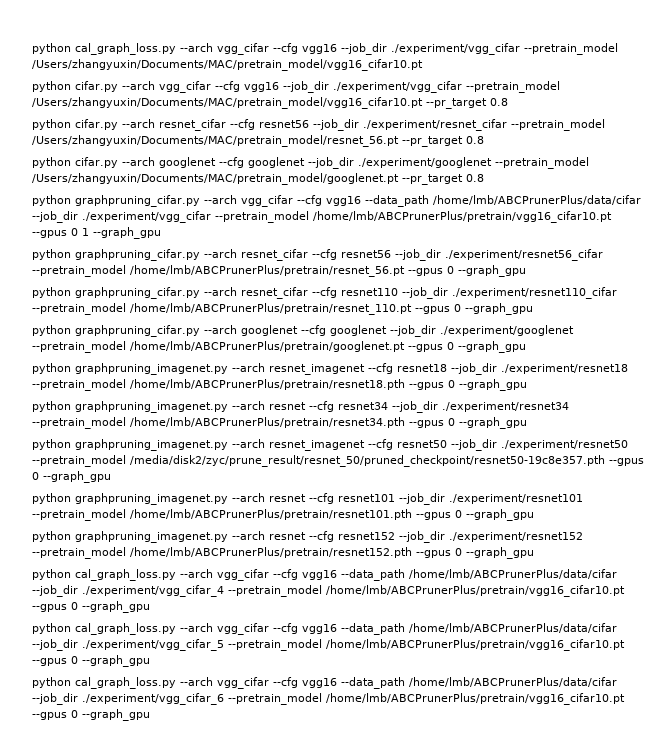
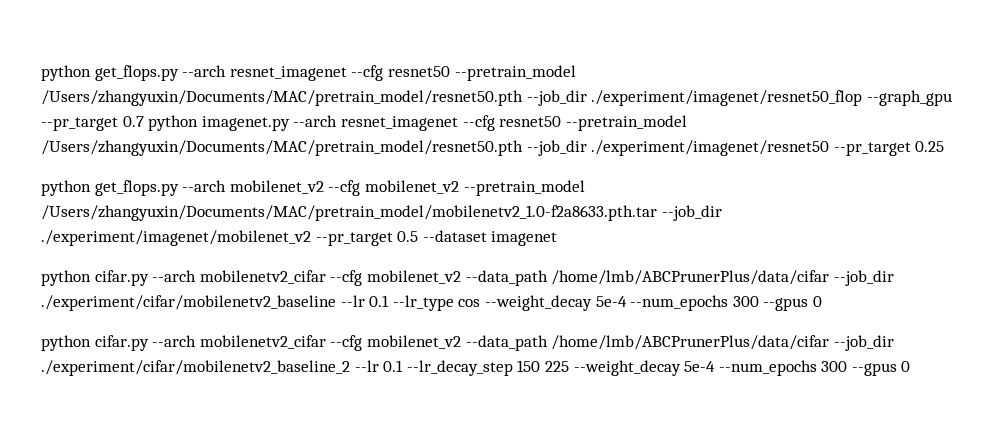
[32,43,618,55] [32,59,423,71] [32,81,560,93] [32,97,508,109] [32,119,605,131] [32,135,484,147] [32,157,589,169] [32,173,484,185] [32,195,641,207] [32,211,612,223] [32,227,161,239] [32,249,603,261] [32,265,526,277] [32,287,617,299] [32,303,533,315] [32,325,574,337] [32,341,526,353] [32,363,628,375] [32,379,527,391] [32,401,569,413] [32,417,527,429] [32,439,628,451] [32,455,644,467] [32,471,111,483] [32,493,583,505] [32,509,534,521] [32,531,583,543] [32,547,534,559] [32,569,617,581] [32,585,625,597] [32,601,150,613] [32,623,617,635] [32,639,625,651] [32,655,150,667] [32,677,617,689] [32,693,625,705] [32,709,150,721] python cal_graph_loss.py --arch vgg_cifar --cfg vgg16 --job_dir ./experiment/vgg_cifar --pretrain_model /Users/zhangyuxin/Documents/MAC/pretrain_model/vgg16_cifar10.pt // python cifar.py --arch vgg_cifar --cfg vgg16 --job_dir ./experiment/vgg_cifar --pretrain_model /Users/zhangyuxin/Documents/MAC/pretrain_model/vgg16_cifar10.pt --pr_target 0.8 // python cifar.py --arch resnet_cifar --cfg resnet56 --job_dir ./experiment/resnet_cifar --pretrain_model /Users/zhangyuxin/Documents/MAC/pretrain_model/resnet_56.pt --pr_target 0.8 // python cifar.py --arch googlenet --cfg googlenet --job_dir ./experiment/googlenet --pretrain_model /Users/zhangyuxin/Documents/MAC/pretrain_model/googlenet.pt --pr_target 0.8 // python graphpruning_cifar.py --arch vgg_cifar --cfg vgg16 --data_path /home/lmb/ABCPrunerPlus/data/cifar --job_dir ./experiment/vgg_cifar --pretrain_model /home/lmb/ABCPrunerPlus/pretrain/vgg16_cifar10.pt --gpus 0 1 --graph_gpu // python graphpruning_cifar.py --arch resnet_cifar --cfg resnet56 --job_dir ./experiment/resnet56_cifar --pretrain_model /home/lmb/ABCPrunerPlus/pretrain/resnet_56.pt --gpus 0 --graph_gpu // python graphpruning_cifar.py --arch resnet_cifar --cfg resnet110 --job_dir ./experiment/resnet110_cifar --pretrain_model /home/lmb/ABCPrunerPlus/pretrain/resnet_110.pt --gpus 0 --graph_gpu // python graphpruning_cifar.py --arch googlenet --cfg googlenet --job_dir ./experiment/googlenet --pretrain_model /home/lmb/ABCPrunerPlus/pretrain/googlenet.pt --gpus 0 --graph_gpu // python graphpruning_imagenet.py --arch resnet_imagenet --cfg resnet18 --job_dir ./experiment/resnet18 --pretrain_model /home/lmb/ABCPrunerPlus/pretrain/resnet18.pth --gpus 0 --graph_gpu // python graphpruning_imagenet.py --arch resnet --cfg resnet34 --job_dir ./experiment/resnet34 --pretrain_model /home/lmb/ABCPrunerPlus/pretrain/resnet34.pth --gpus 0 --graph_gpu // python graphpruning_imagenet.py --arch resnet_imagenet --cfg resnet50 --job_dir ./experiment/resnet50 --pretrain_model /media/disk2/zyc/prune_result/resnet_50/pruned_checkpoint/resnet50-19c8e357.pth --gpus 0 --graph_gpu // python graphpruning_imagenet.py --arch resnet --cfg resnet101 --job_dir ./experiment/resnet101 --pretrain_model /home/lmb/ABCPrunerPlus/pretrain/resnet101.pth --gpus 0 --graph_gpu // python graphpruning_imagenet.py --arch resnet --cfg resnet152 --job_dir ./experiment/resnet152 --pretrain_model /home/lmb/ABCPrunerPlus/pretrain/resnet152.pth --gpus 0 --graph_gpu // python cal_graph_loss.py --arch vgg_cifar --cfg vgg16 --data_path /home/lmb/ABCPrunerPlus/data/cifar --job_dir ./experiment/vgg_cifar_4 --pretrain_model /home/lmb/ABCPrunerPlus/pretrain/vgg16_cifar10.pt --gpus 0 --graph_gpu // python cal_graph_loss.py --arch vgg_cifar --cfg vgg16 --data_path /home/lmb/ABCPrunerPlus/data/cifar --job_dir ./experiment/vgg_cifar_5 --pretrain_model /home/lmb/ABCPrunerPlus/pretrain/vgg16_cifar10.pt --gpus 0 --graph_gpu // python cal_graph_loss.py --arch vgg_cifar --cfg vgg16 --data_path /home/lmb/ABCPrunerPlus/data/cifar --job_dir ./experiment/vgg_cifar_6 --pretrain_model /home/lmb/ABCPrunerPlus/pretrain/vgg16_cifar10.pt --gpus 0 --graph_gpu -> [41,65,576,81] [41,90,952,106] [41,115,687,131] [41,140,945,156] [41,180,585,196] [41,205,722,221] [41,230,558,246] [41,270,894,286] [41,295,822,311] [41,335,894,351] [41,360,911,376] python get_flops.py --arch resnet_imagenet --cfg resnet50 --pretrain_model /Users/zhangyuxin/Documents/MAC/pretrain_model/resnet50.pth --job_dir ./experiment/imagenet/resnet50_flop --graph_gpu --pr_target 0.7 python imagenet.py --arch resnet_imagenet --cfg resnet50 --pretrain_model /Users/zhangyuxin/Documents/MAC/pretrain_model/resnet50.pth --job_dir ./experiment/imagenet/resnet50 --pr_target 0.25 // python get_flops.py --arch mobilenet_v2 --cfg mobilenet_v2 --pretrain_model /Users/zhangyuxin/Documents/MAC/pretrain_model/mobilenetv2_1.0-f2a8633.pth.tar --job_dir ./experiment/imagenet/mobilenet_v2 --pr_target 0.5 --dataset imagenet // python cifar.py --arch mobilenetv2_cifar --cfg mobilenet_v2 --data_path /home/lmb/ABCPrunerPlus/data/cifar --job_dir ./experiment/cifar/mobilenetv2_baseline --lr 0.1 --lr_type cos --weight_decay 5e-4 --num_epochs 300 --gpus 0 // python cifar.py --arch mobilenetv2_cifar --cfg mobilenet_v2 --data_path /home/lmb/ABCPrunerPlus/data/cifar --job_dir ./experiment/cifar/mobilenetv2_baseline_2 --lr 0.1 --lr_decay_step 150 225 --weight_decay 5e-4 --num_epochs 300 --gpus 0

